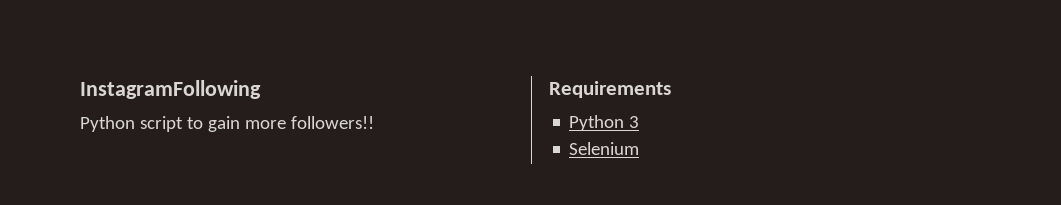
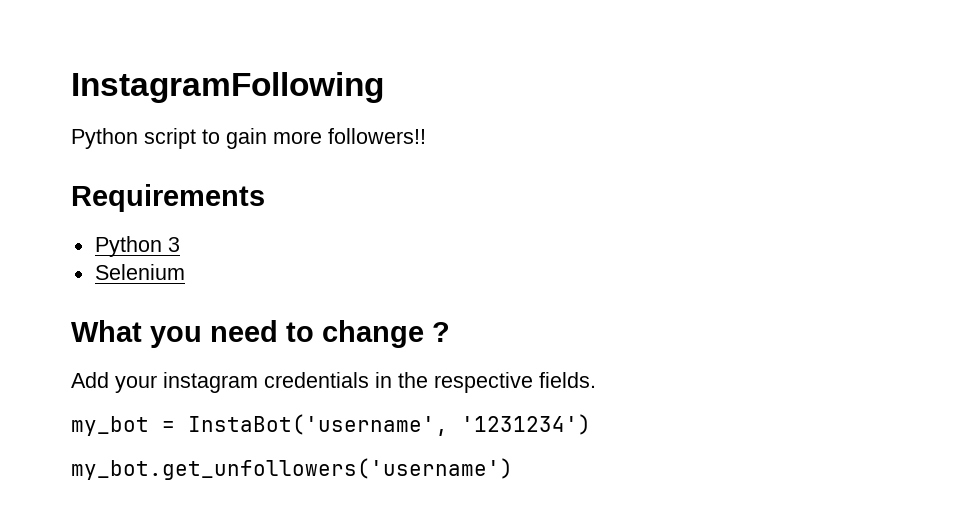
(640, 148) none -> [71,320,450,348] [71,372,596,393] [71,414,591,436] [71,458,513,480] // What you need to change ? // Add your instagram credentials in the respective fields. // my_bot = InstaBot('username', '1231234') // my_bot.get_unfollowers('username')

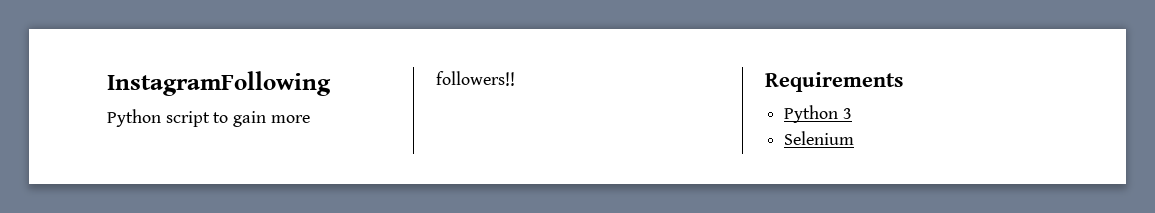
[71,320,450,348] [71,372,596,393] [71,414,591,436] [71,458,513,480] // What you need to change ? // Add your instagram credentials in the respective fields. // my_bot = InstaBot('username', '1231234') // my_bot.get_unfollowers('username') -> (855, 138) none

